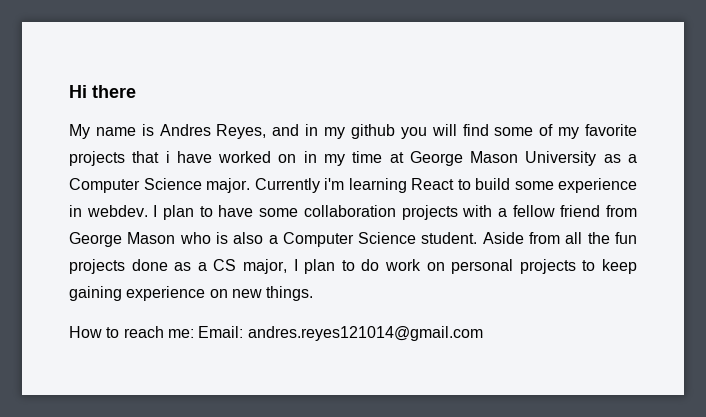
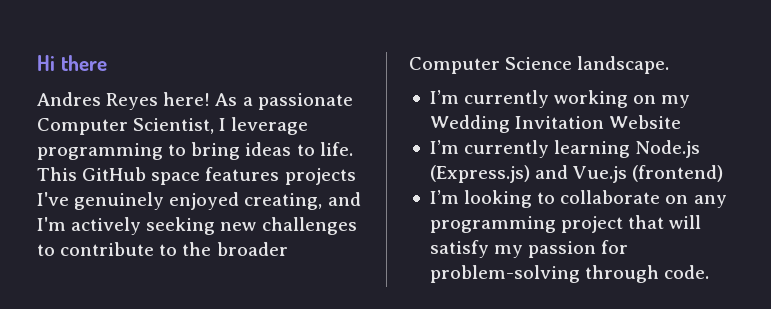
[69,124,638,139] [69,151,637,166] [69,178,637,193] [69,205,638,220] [69,232,637,247] [69,259,638,274] [69,286,314,301] [69,326,483,341] My name is Andres Reyes, and in my github you will find some of my favorite projects that i have worked on in my time at George Mason University as a Computer Science major. Currently i'm learning React to build some experience in webdev. I plan to have some collaboration projects with a fellow friend from George Mason who is also a Computer Science student. Aside from all the fun projects done as a CS major, I plan to do work on personal projects to keep gaining experience on new things. // How to reach me: Email: andres.reyes121014@gmail.com -> [37,92,353,110] [37,117,309,135] [37,142,353,160] [37,167,356,185] [37,192,361,210] [37,217,357,235] [37,242,288,256] [409,56,670,74] [429,90,691,108] [429,115,682,133] [429,140,701,158] [429,165,724,183] [429,190,727,208] [429,215,702,233] [429,240,629,258] [429,265,710,283] Andres Reyes here! As a passionate Computer Scientist, I leverage programming to bring ideas to life. This GitHub space features projects I've genuinely enjoyed creating, and I'm actively seeking new challenges to contribute to the broader Computer Science landscape. // I’m currently working on my Wedding Invitation Website // I’m currently learning Node.js (Express.js) and Vue.js (frontend) // I’m looking to collaborate on any programming project that will satisfy my passion for problem-solving through code.

